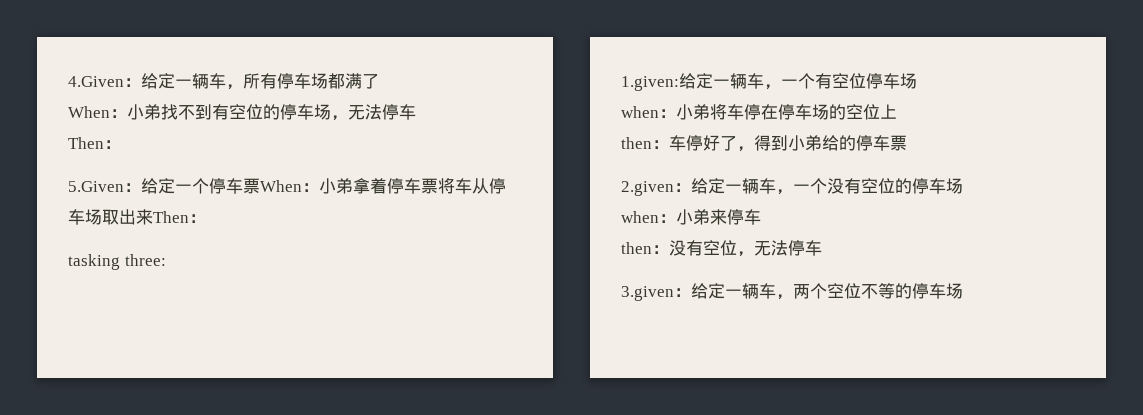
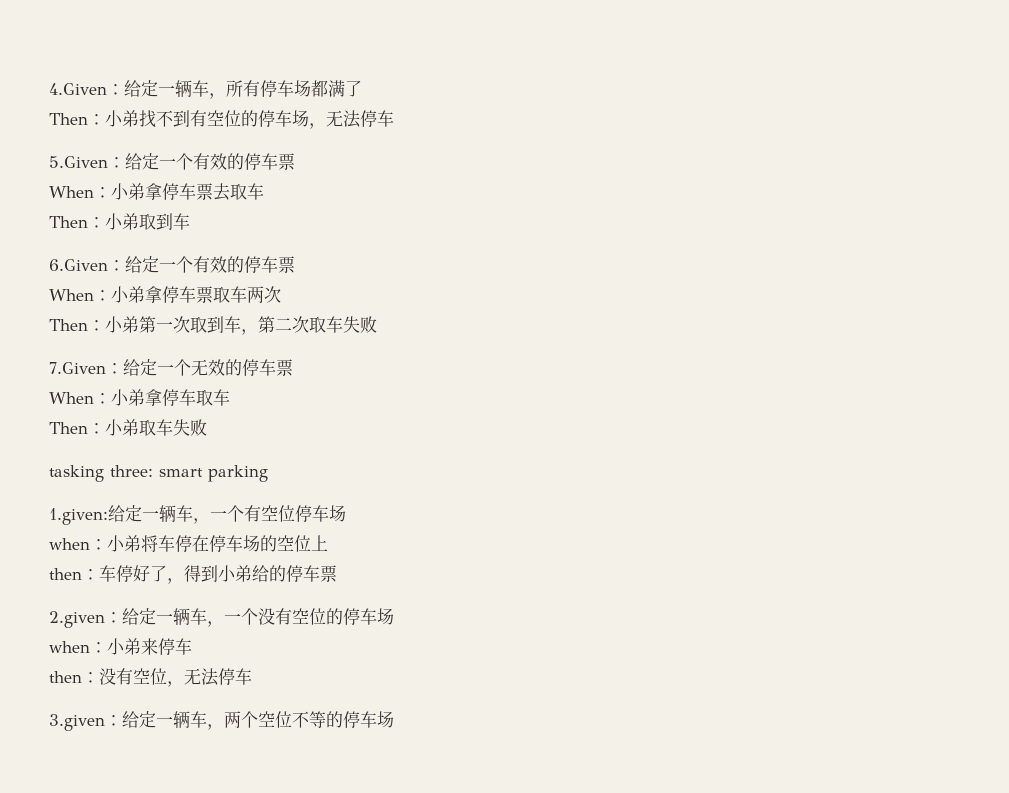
[68,106,110,118] When -> [49,113,88,125] Then
[68,137,121,149] // Then： -> (394, 118) none
[209,178,506,194] [68,209,206,225] 停车票When：小弟拿着停车票将车从停车场取出来Then： -> [193,153,295,170] [49,183,264,201] [49,213,190,230] [49,256,295,273] [49,286,281,303] [49,316,377,335] [49,359,293,376] [49,389,230,406] [49,419,207,436] 有效的停车票 // When：小弟拿停车票去取车 // Then：小弟取到车 // 6.Given：给定一个有效的停车票 // When：小弟拿停车票取车两次 // Then：小弟第一次取到车，第二次取车失败 // 7.Given：给定一个无效的停车票 // When：小弟拿停车取车 // Then：小弟取车失败
(166, 260) none -> [159,465,268,482] smart parking

